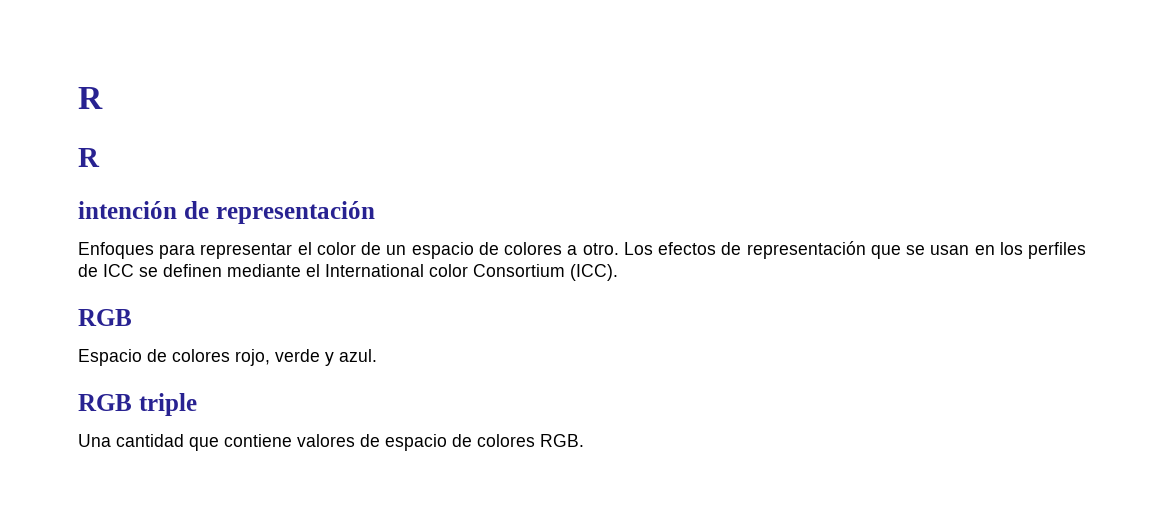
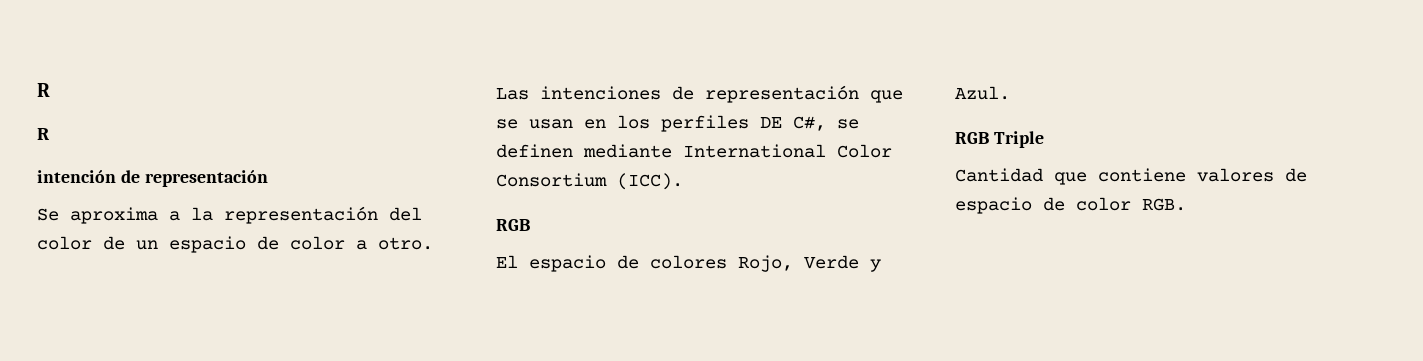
[78,242,312,259] Enfoques para representar el -> [37,206,422,224] Se aproxima a la representación del
[504,242,563,255] colores -> [290,236,345,250] color
[623,242,717,255] Los efectos -> [496,86,661,100] Las intenciones
[78,264,134,277] de ICC -> [760,116,826,131] DE C#,
[306,264,468,277] el International color -> [683,144,892,158] International Color
[78,349,377,366] [78,393,197,416] [78,434,184,447] Espacio de colores rojo, verde y azul. // RGB triple // Una cantidad -> [496,255,881,272] [955,86,1010,100] [955,131,1044,148] [955,168,1043,182] El espacio de colores Rojo, Verde y Azul. // RGB Triple // Cantidad
[477,434,535,447] colores -> [1076,197,1131,211] color

